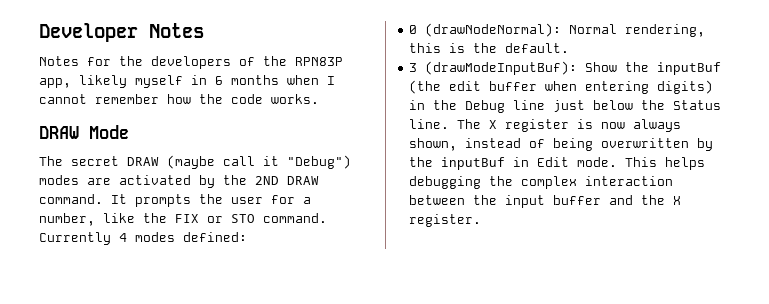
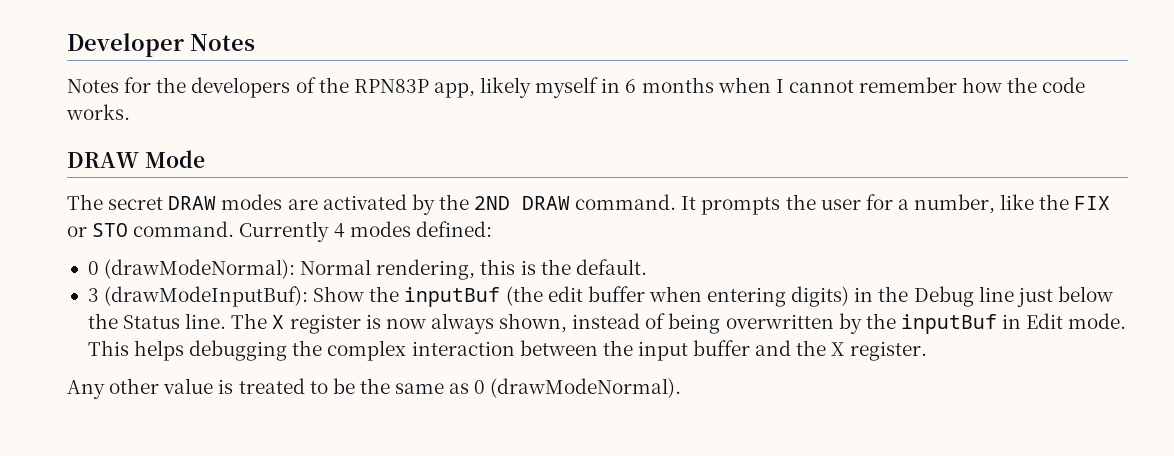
[167,155,351,169] (maybe call it "Debug") -> (217, 203) none
[425,23,562,37] (drawNodeNormal): -> [104,259,296,279] (drawModeNormal):
(482, 220) none -> [67,378,682,399] // Any other value is treated to be the same as 0 (drawModeNormal).

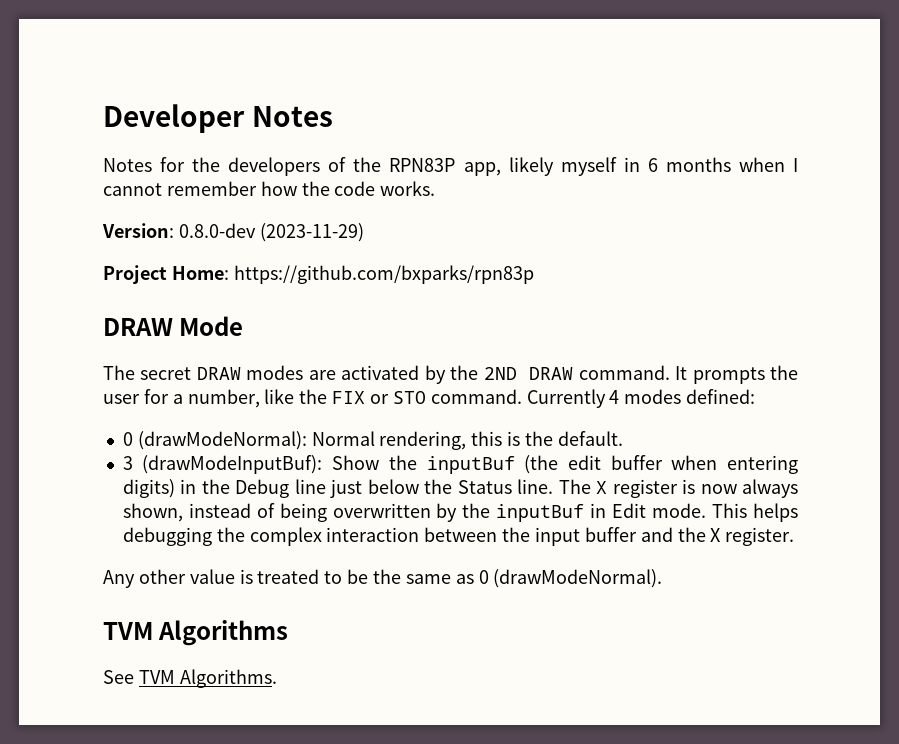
(130, 112) none -> [102,223,364,242] [103,265,534,284] // Version: 0.8.0-dev (2023-11-29) // Project Home: https://github.com/bxparks/rpn83p
(682, 388) none -> [103,620,289,646] [103,669,277,688] // TVM Algorithms // See TVM Algorithms.

